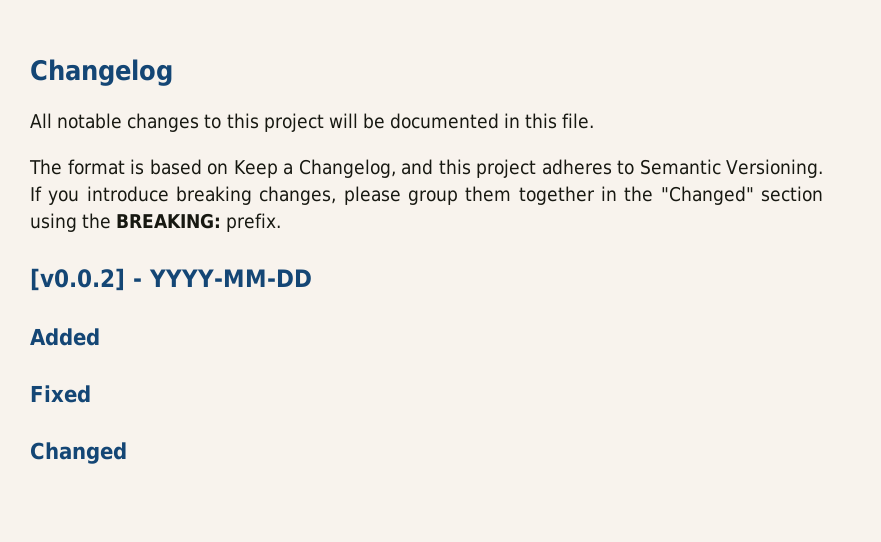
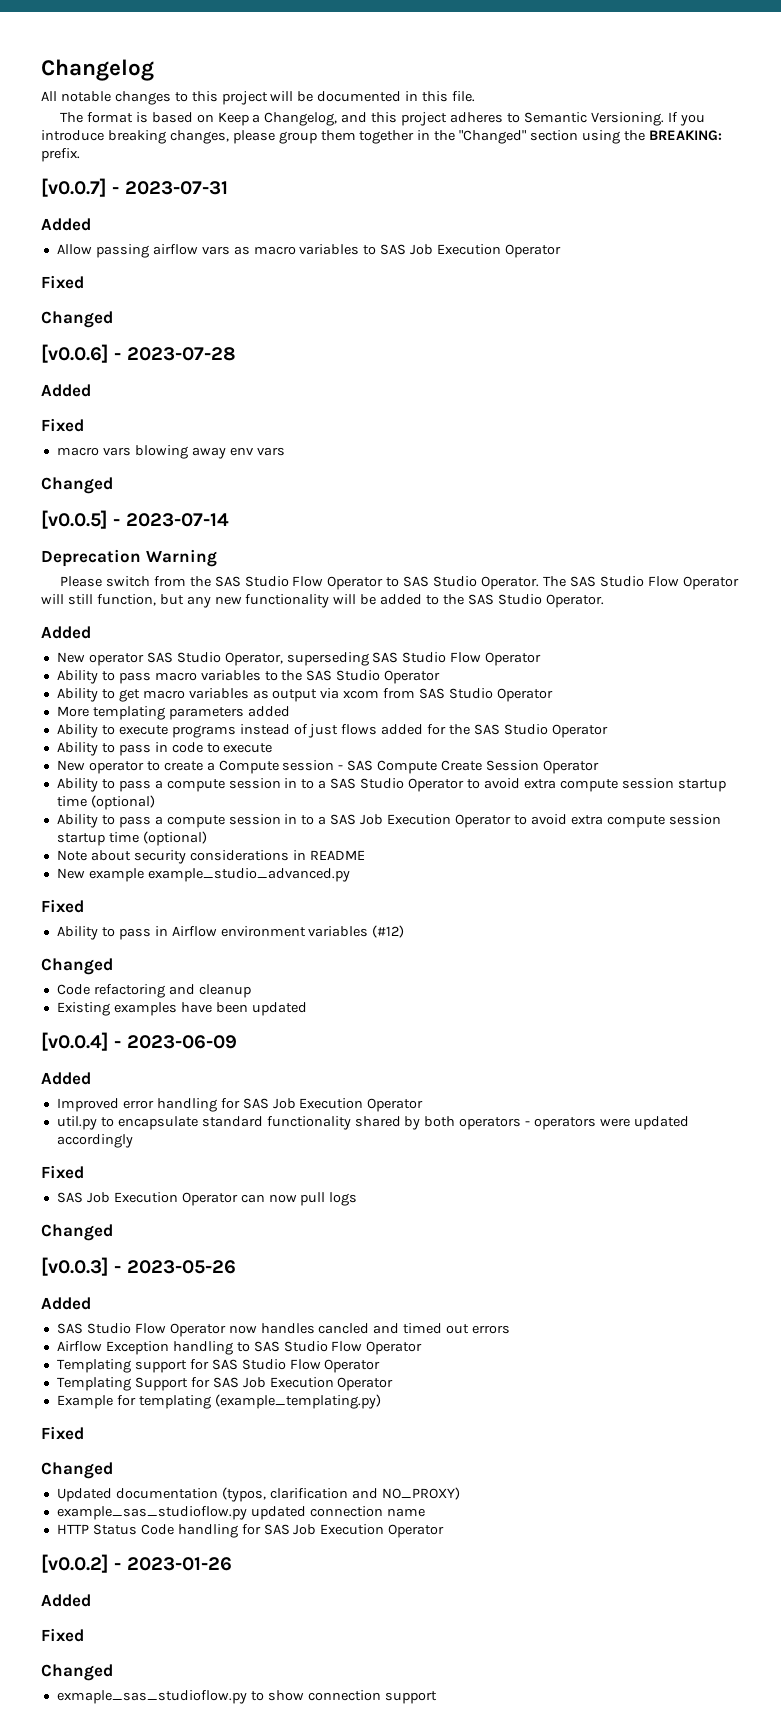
(282, 222) none -> [41,178,228,197] [41,218,91,231] [56,244,562,258] [41,275,84,289] [41,311,113,328] [41,344,236,363] [41,384,91,397] [41,418,84,432] [56,445,285,459] [41,477,113,494] [41,510,229,529] [41,549,217,567] [59,576,739,590] [41,594,604,608] [41,626,91,639] [56,652,542,666] [56,670,441,684] [56,688,553,702] [56,706,290,720] [56,724,608,738] [56,742,273,756] [56,760,599,774] [56,778,726,792] [56,795,155,810] [56,814,721,828] [56,831,207,846] [56,850,365,864] [56,868,350,882] [41,899,84,913] [56,925,405,940] [41,958,113,975] [56,984,251,998] [56,1002,307,1016] [41,1032,237,1051] [41,1072,91,1085] [56,1098,424,1112] [56,1116,689,1130] [56,1134,133,1148] [41,1165,84,1179] [56,1192,358,1206] [41,1224,113,1241] [41,1257,236,1276] [41,1297,91,1310] [56,1323,511,1337] [56,1341,423,1355] [56,1359,381,1373] [56,1377,394,1391] [56,1394,381,1409] [41,1426,84,1440] [41,1462,113,1479] [56,1487,460,1502] [56,1506,425,1520] [56,1524,445,1538] // [v0.0.7] - 2023-07-31 // Added // Allow passing airflow vars as macro variables to SAS Job Execution Operator // Fixed // Changed // [v0.0.6] - 2023-07-28 // Added // Fixed // macro vars blowing away env vars // Changed // [v0.0.5] - 2023-07-14 // Deprecation Warning // Please switch from the SAS Studio Flow Operator to SAS Studio Operator. The SAS Studio Flow Operator will still function, but any new functionality will be added to the SAS Studio Operator. // Added // New operator SAS Studio Operator, superseding SAS Studio Flow Operator // Ability to pass macro variables to the SAS Studio Operator // Ability to get macro variables as output via xcom from SAS Studio Operator // More templating parameters added // Ability to execute programs instead of just flows added for the SAS Studio Operator // Ability to pass in code to execute // New operator to create a Compute session - SAS Compute Create Session Operator // Ability to pass a compute session in to a SAS Studio Operator to avoid extra compute session startup time (optional) // Ability to pass a compute session in to a SAS Job Execution Operator to avoid extra compute session startup time (optional) // Note about security considerations in README // New example example_studio_advanced.py // Fixed // Ability to pass in Airflow environment variables (#12) // Changed // Code refactoring and cleanup // Existing examples have been updated // [v0.0.4] - 2023-06-09 // Added // Improved error handling for SAS Job Execution Operator // util.py to encapsulate standard functionality shared by both operators - operators were updated accordingly // Fixed // SAS Job Execution Operator can now pull logs // Changed // [v0.0.3] - 2023-05-26 // Added // SAS Studio Flow Operator now handles cancled and timed out errors // Airflow Exception handling to SAS Studio Flow Operator // Templating support for SAS Studio Flow Operator // Templating Support for SAS Job Execution Operator // Example for templating (example_templating.py) // Fixed // Changed // Updated documentation (typos, clarification and NO_PROXY) // example_sas_studioflow.py updated connection name // HTTP Status Code handling for SAS Job Execution Operator
[149,269,312,287] YYYY-MM-DD -> [126,1557,232,1571] 2023-01-26
(127, 453) none -> [56,1690,437,1704] // exmaple_sas_studioflow.py to show connection support

